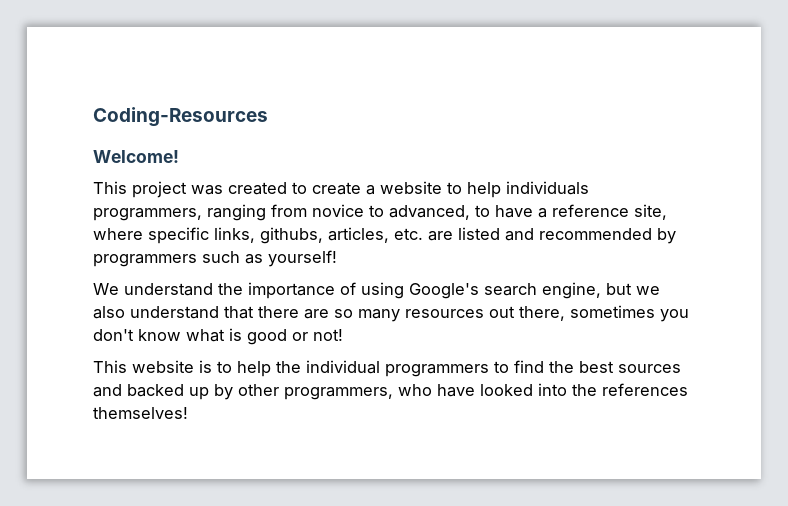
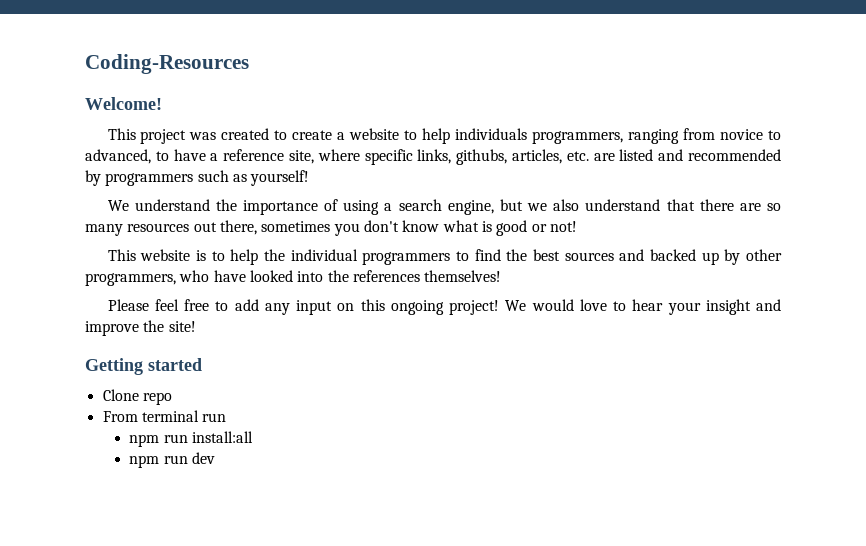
[409,283,479,299] Google's -> [384,203,393,211] a
(188, 413) none -> [107,299,781,315] [85,320,196,336] [85,358,202,375] [102,389,172,405] [102,410,227,422] [129,431,253,447] [129,452,215,468] // Please feel free to add any input on this ongoing project! We would love to hear your insight and improve the site! // Getting started // Clone repo // From terminal run // npm run install:all // npm run dev

